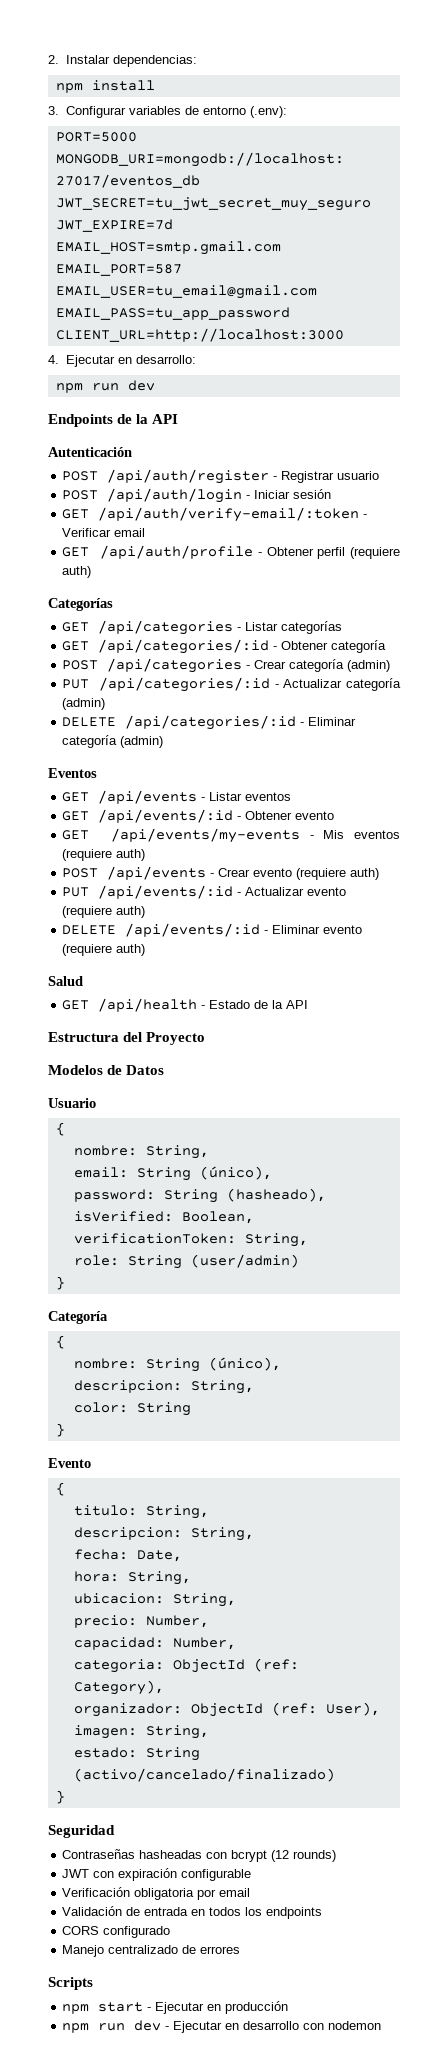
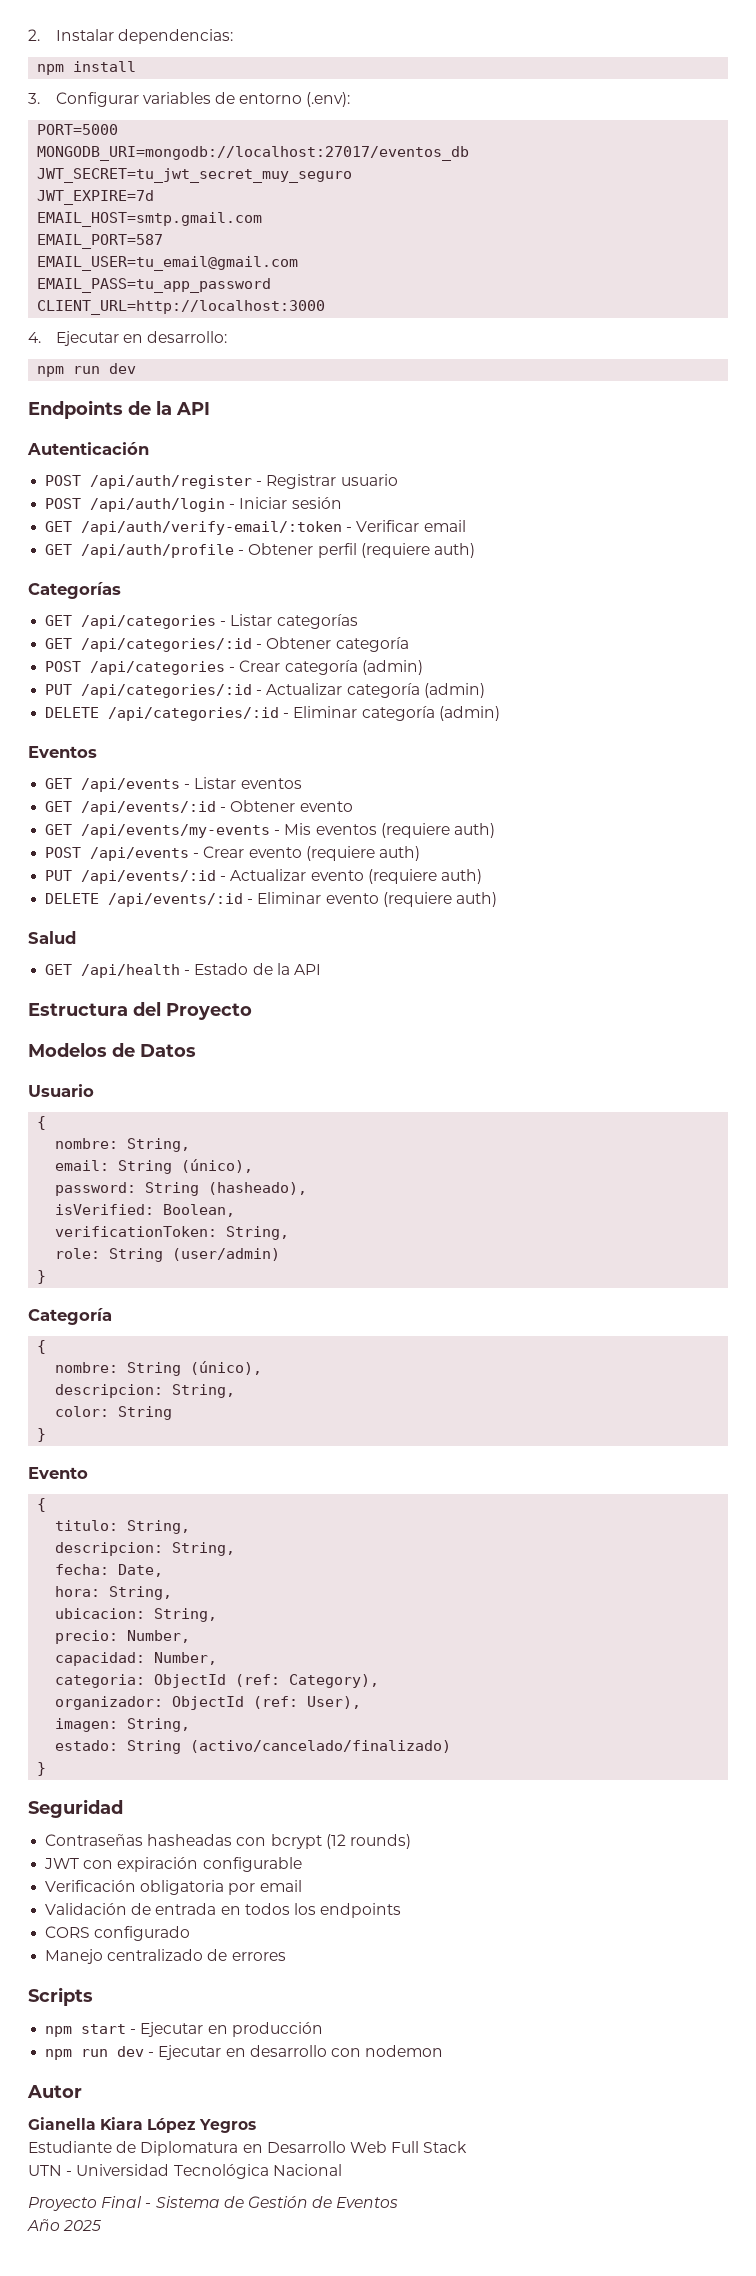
(382, 2025) none -> [27,2085,82,2098] [28,2117,256,2133] [28,2141,468,2156] [28,2164,342,2179] [28,2196,399,2211] [27,2219,102,2231] // Autor // Gianella Kiara López Yegros // Estudiante de Diplomatura en Desarrollo Web Full Stack // UTN - Universidad Tecnológica Nacional // Proyecto Final - Sistema de Gestión de Eventos // Año 2025

